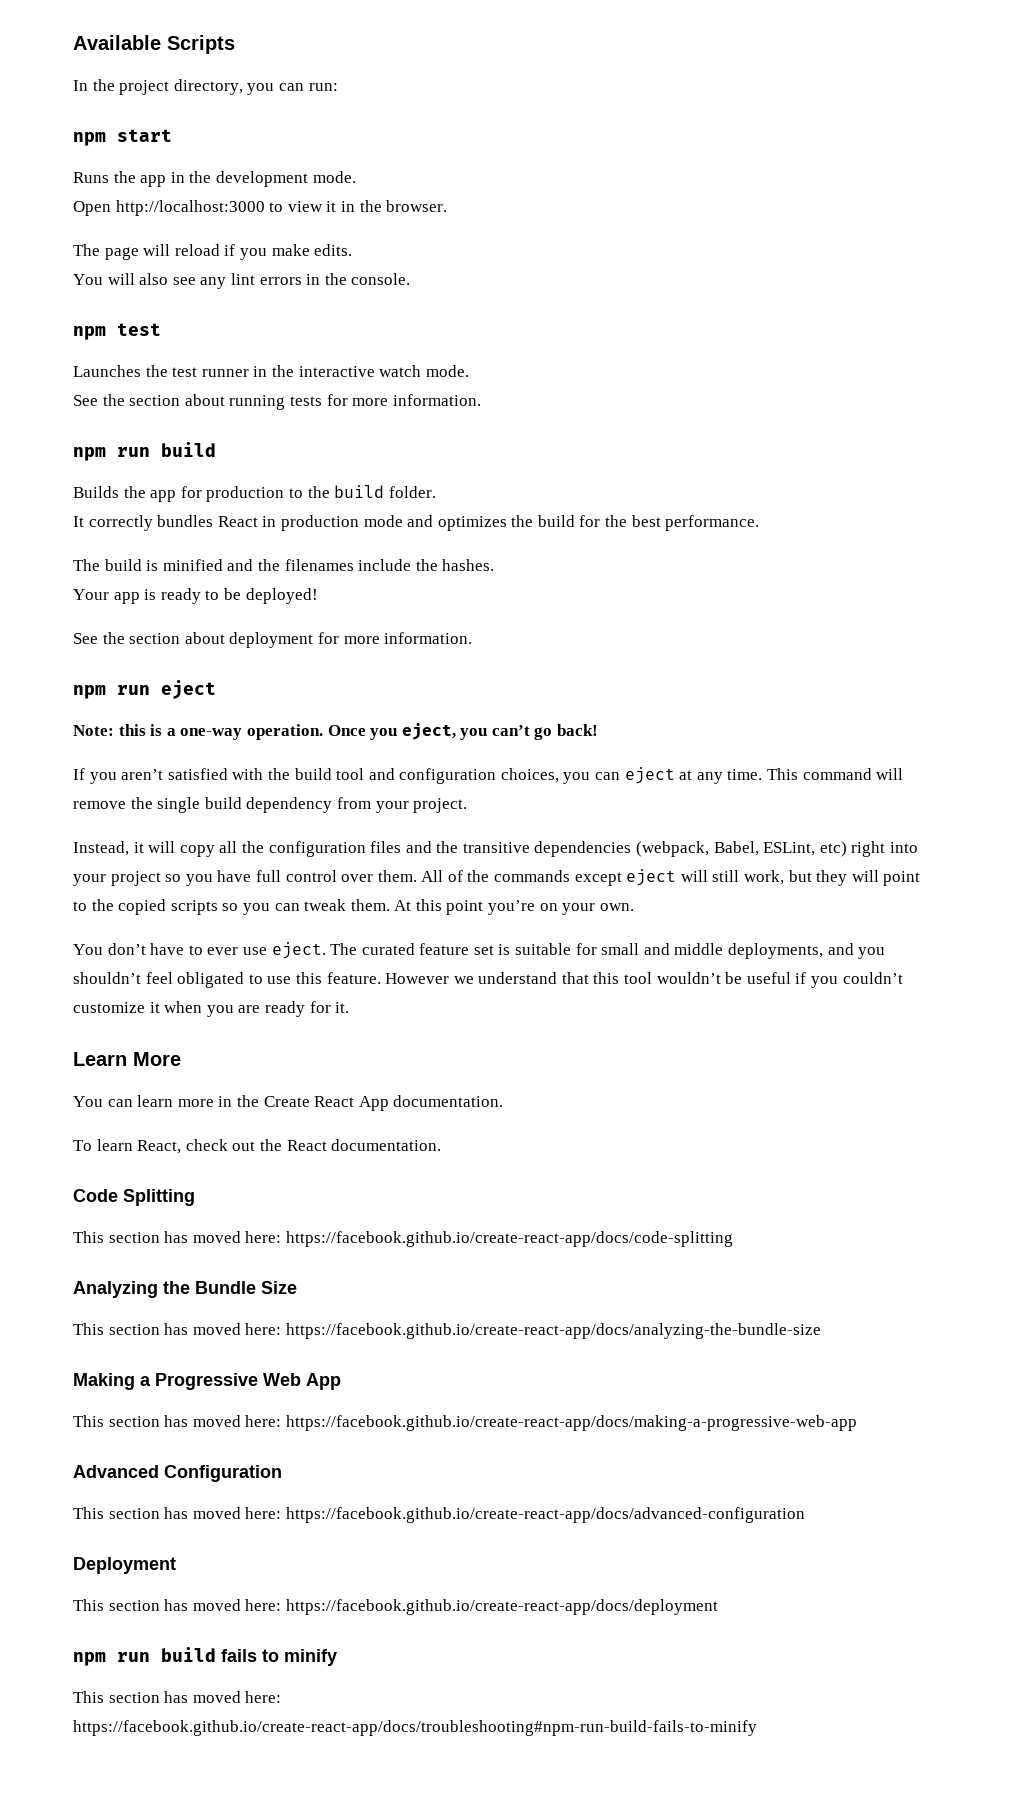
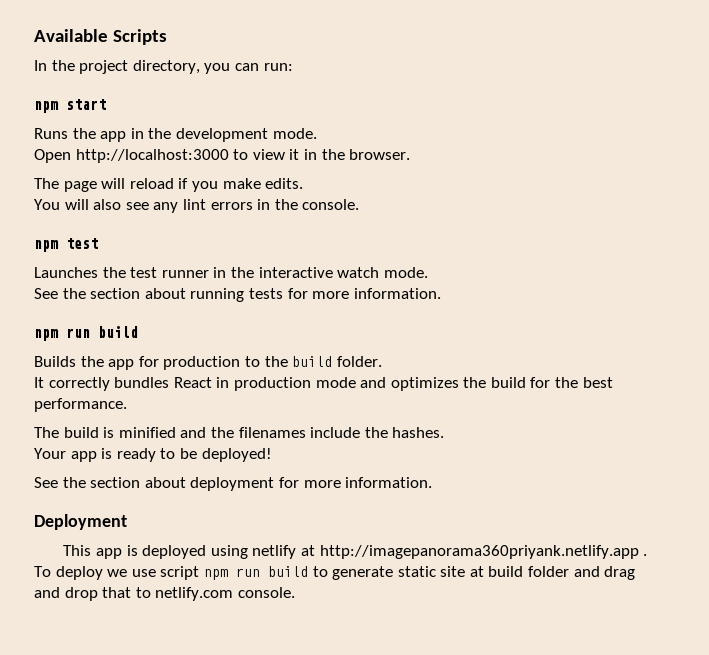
[73,680,216,699] [73,723,599,740] [73,767,904,784] [73,797,468,813] [73,841,919,857] [73,869,921,886] [73,899,634,915] [73,942,886,959] [73,972,903,988] [73,1001,350,1017] [73,1052,181,1066] [73,1095,504,1111] [73,1139,442,1154] [73,1189,195,1206] [73,1231,733,1247] [73,1281,297,1298] [73,1323,821,1339] [73,1373,341,1390] [73,1415,857,1431] [73,1465,282,1482] [73,1507,805,1523] [73,1557,176,1574] [73,1599,718,1615] [73,1647,337,1666] [73,1691,282,1703] [73,1720,757,1736] npm run eject // Note: this is a one-way operation. Once you eject, you can’t go back! // If you aren’t satisfied with the build tool and configuration choices, you can eject at any time. This command will remove the single build dependency from your project. // Instead, it will copy all the configuration files and the transitive dependencies (webpack, Babel, ESLint, etc) right into your project so you have full control over them. All of the commands except eject will still work, but they will point to the copied scripts so you can tweak them. At this point you’re on your own. // You don’t have to ever use eject. The curated feature set is suitable for small and middle deployments, and you shouldn’t feel obligated to use this feature. However we understand that this tool wouldn’t be useful if you couldn’t customize it when you are ready for it. // Learn More // You can learn more in the Create React App documentation. // To learn React, check out the React documentation. // Code Splitting // This section has moved here: https://facebook.github.io/create-react-app/docs/code-splitting // Analyzing the Bundle Size // This section has moved here: https://facebook.github.io/create-react-app/docs/analyzing-the-bundle-size // Making a Progressive Web App // This section has moved here: https://facebook.github.io/create-react-app/docs/making-a-progressive-web-app // Advanced Configuration // This section has moved here: https://facebook.github.io/create-react-app/docs/advanced-configuration // Deployment // This section has moved here: https://facebook.github.io/create-react-app/docs/deployment // npm run build fails to minify // This section has moved here: https://facebook.github.io/create-react-app/docs/troubleshooting#npm-run-build-fails-to-minify -> [34,514,127,530] [63,545,648,559] [34,566,636,580] [34,587,295,601] Deployment // This app is deployed using netlify at http://imagepanorama360priyank.netlify.app . To deploy we use script npm run build to generate static site at build folder and drag and drop that to netlify.com console.

